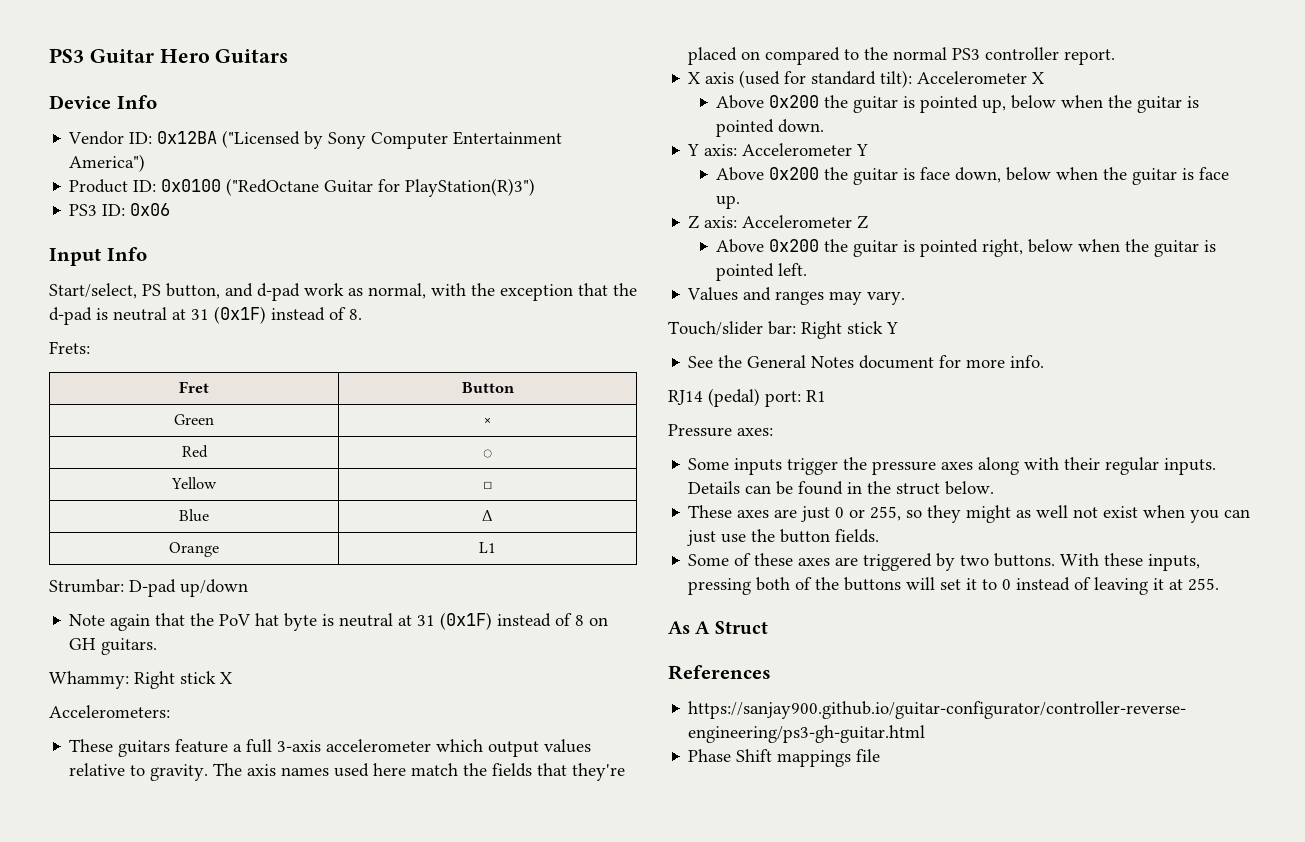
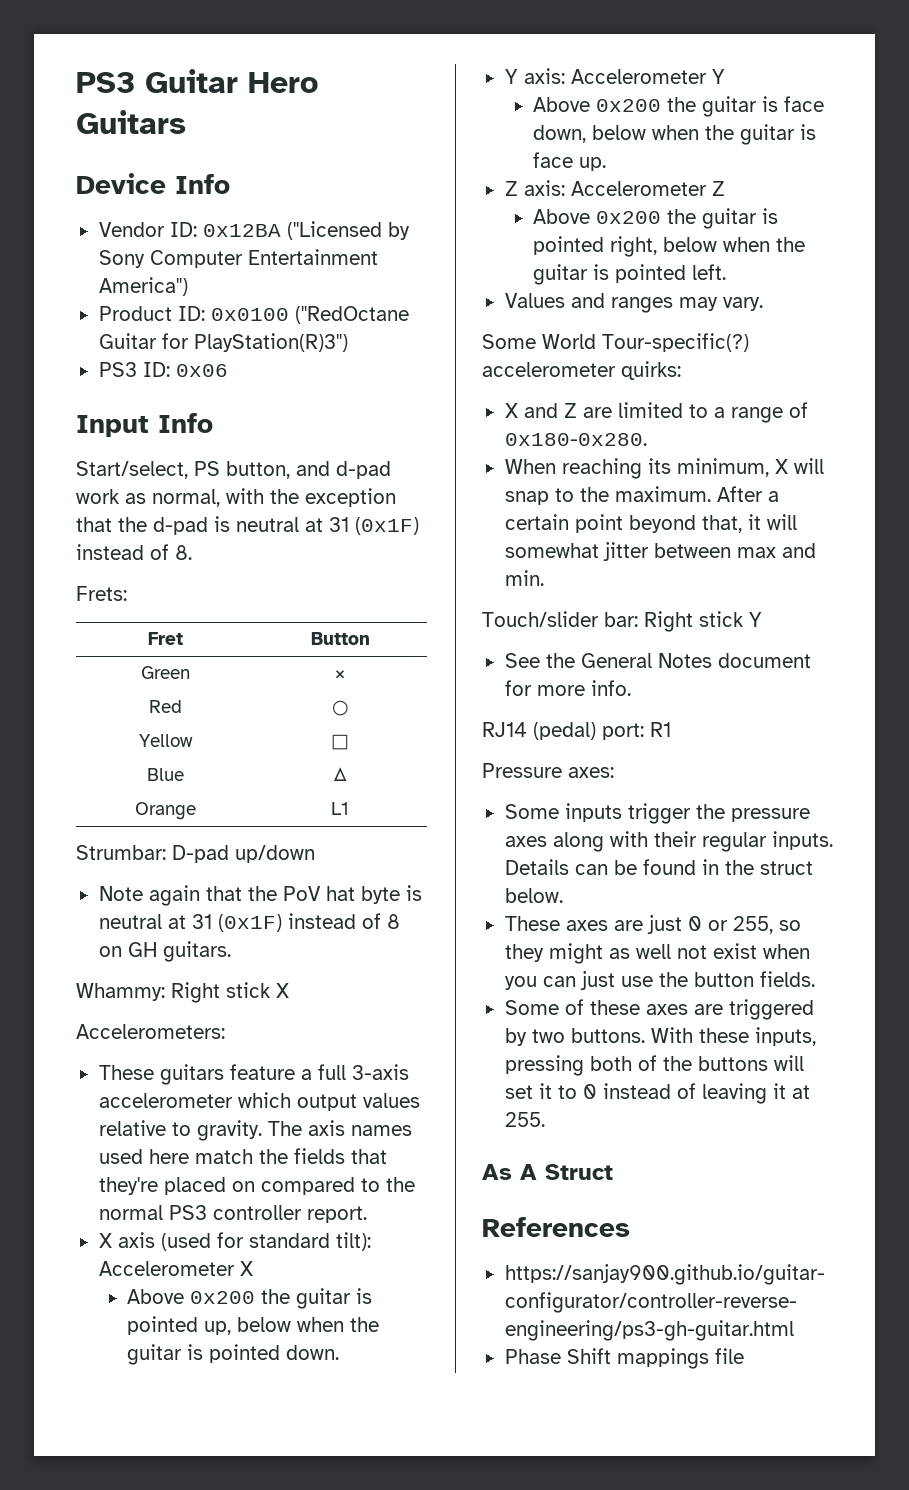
(906, 298) none -> [482,333,749,352] [482,361,681,380] [504,402,808,423] [504,433,647,446] [504,458,824,479] [504,486,779,505] [504,514,797,533] [504,542,816,561] [504,570,544,586] // Some World Tour-specific(?) accelerometer quirks: // X and Z are limited to a range of 0x180-0x280. // When reaching its minimum, X will snap to the maximum. After a certain point beyond that, it will somewhat jitter between max and min.

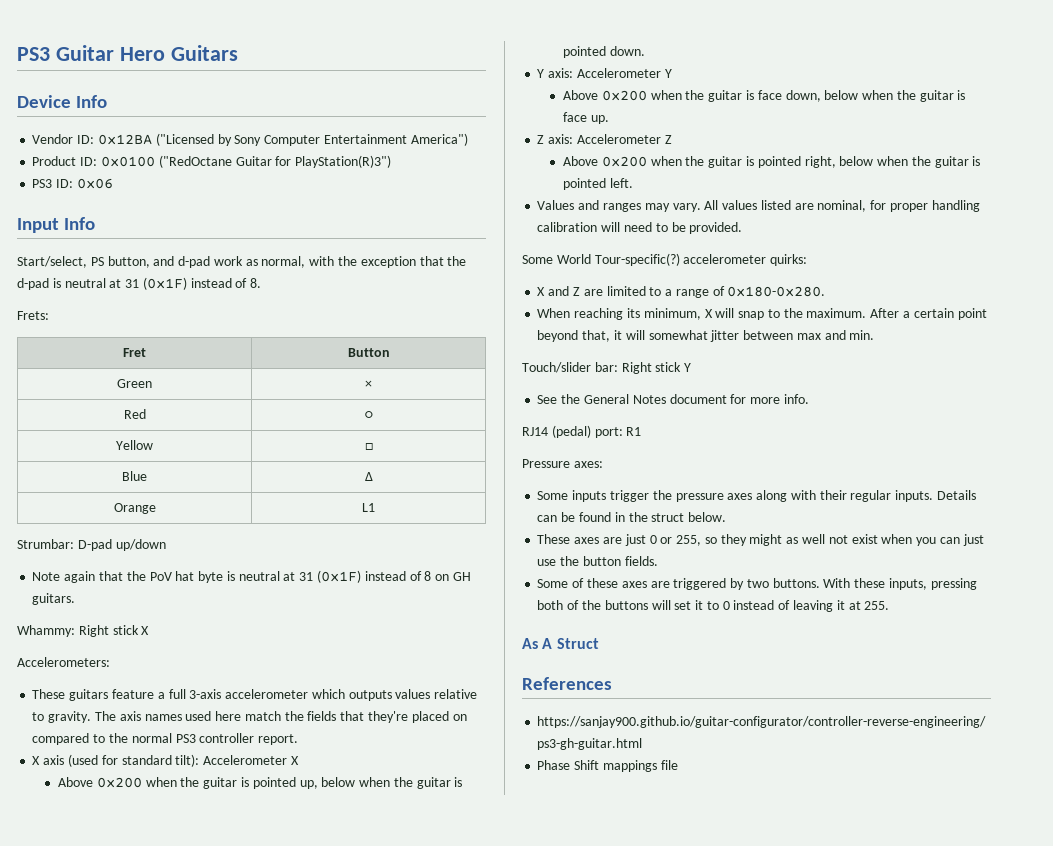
[296,1094,357,1111] output -> [348,690,392,701] outputs
(256, 1297) none -> [145,777,177,787] when
(662, 105) none -> [650,90,682,100] when
(662, 217) none -> [650,156,682,166] when
(763, 304) none -> [704,200,980,212] [537,222,743,234] All values listed are nominal, for proper handling calibration will need to be provided.

